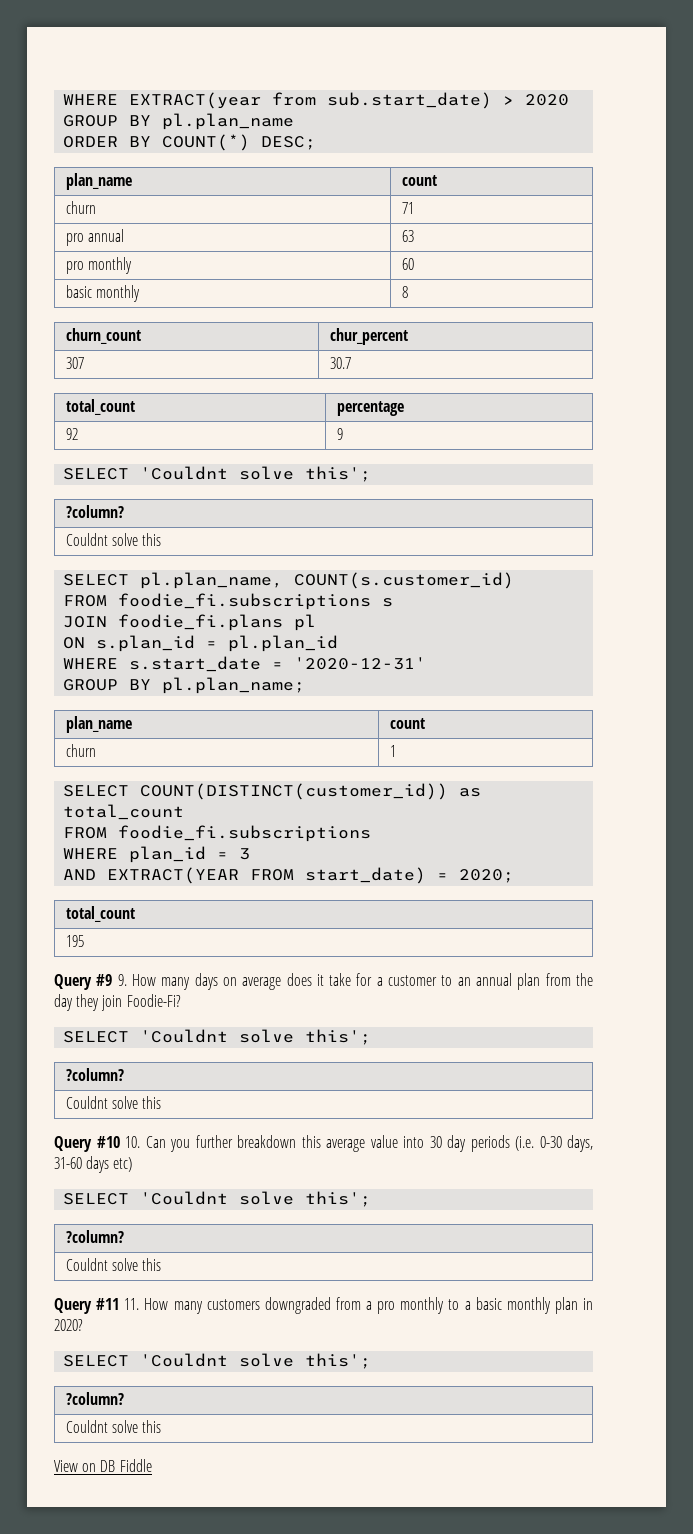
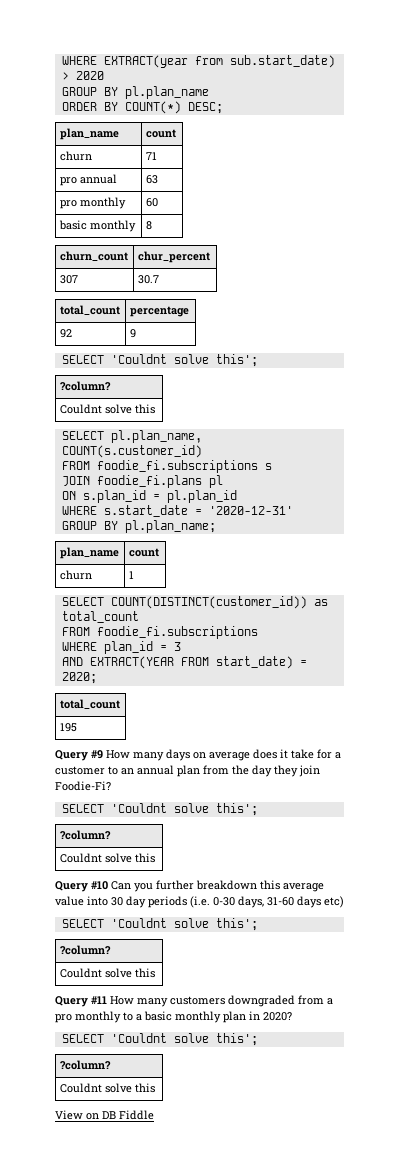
[117,974,127,986] 9. -> (103, 754) none
[125,1136,140,1148] 10. -> (108, 885) none
[124,1298,140,1310] 11. -> (107, 1000) none

